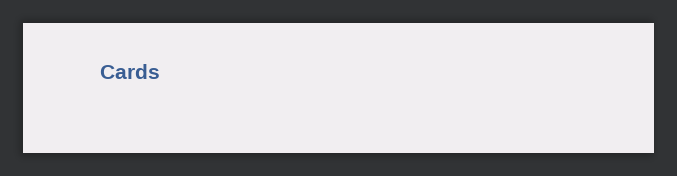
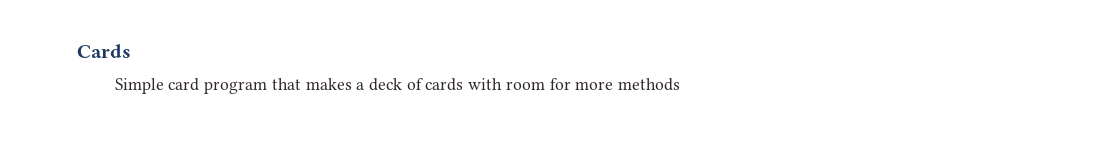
(160, 71) none -> [114,78,681,94] // Simple card program that makes a deck of cards with room for more methods

